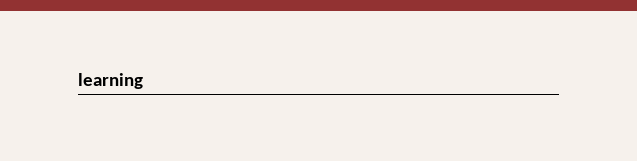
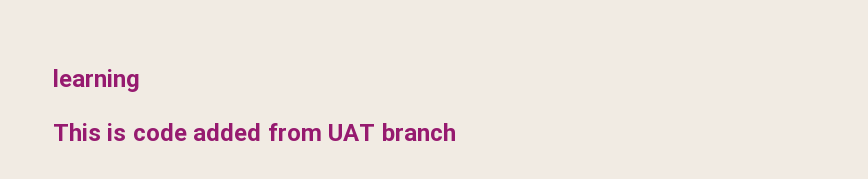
(143, 81) none -> [53,123,456,141] // This is code added from UAT branch

